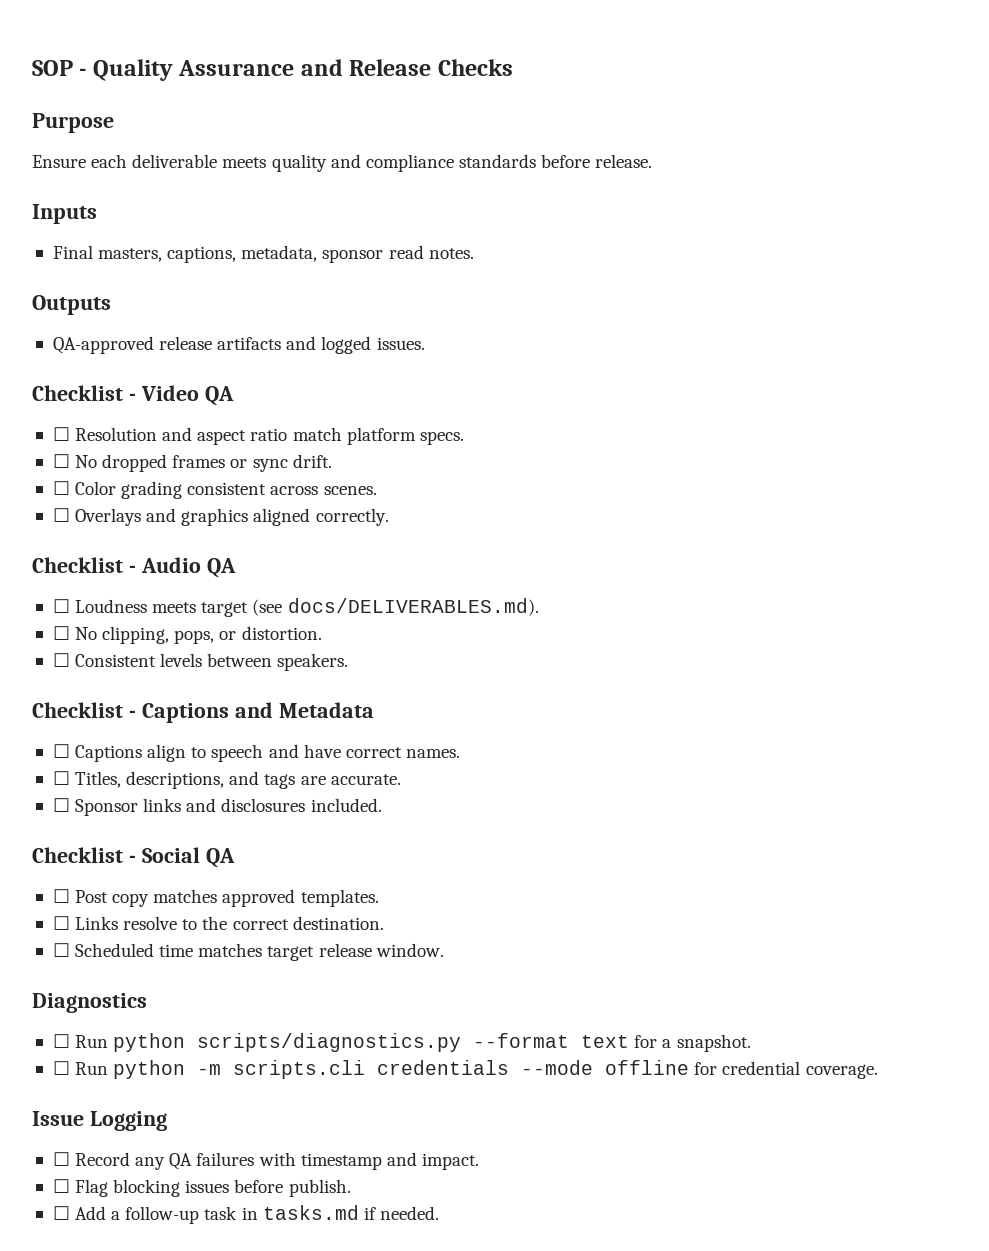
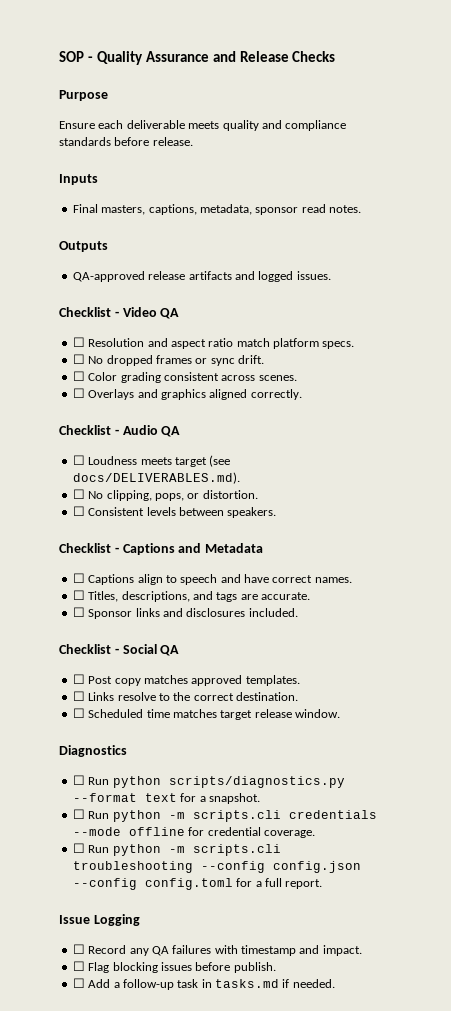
(878, 1071) none -> [72,843,281,856] [72,861,361,873] [72,878,323,890] // ☐ Run python -m scripts.cli troubleshooting --config config.json --config config.toml for a full report.

